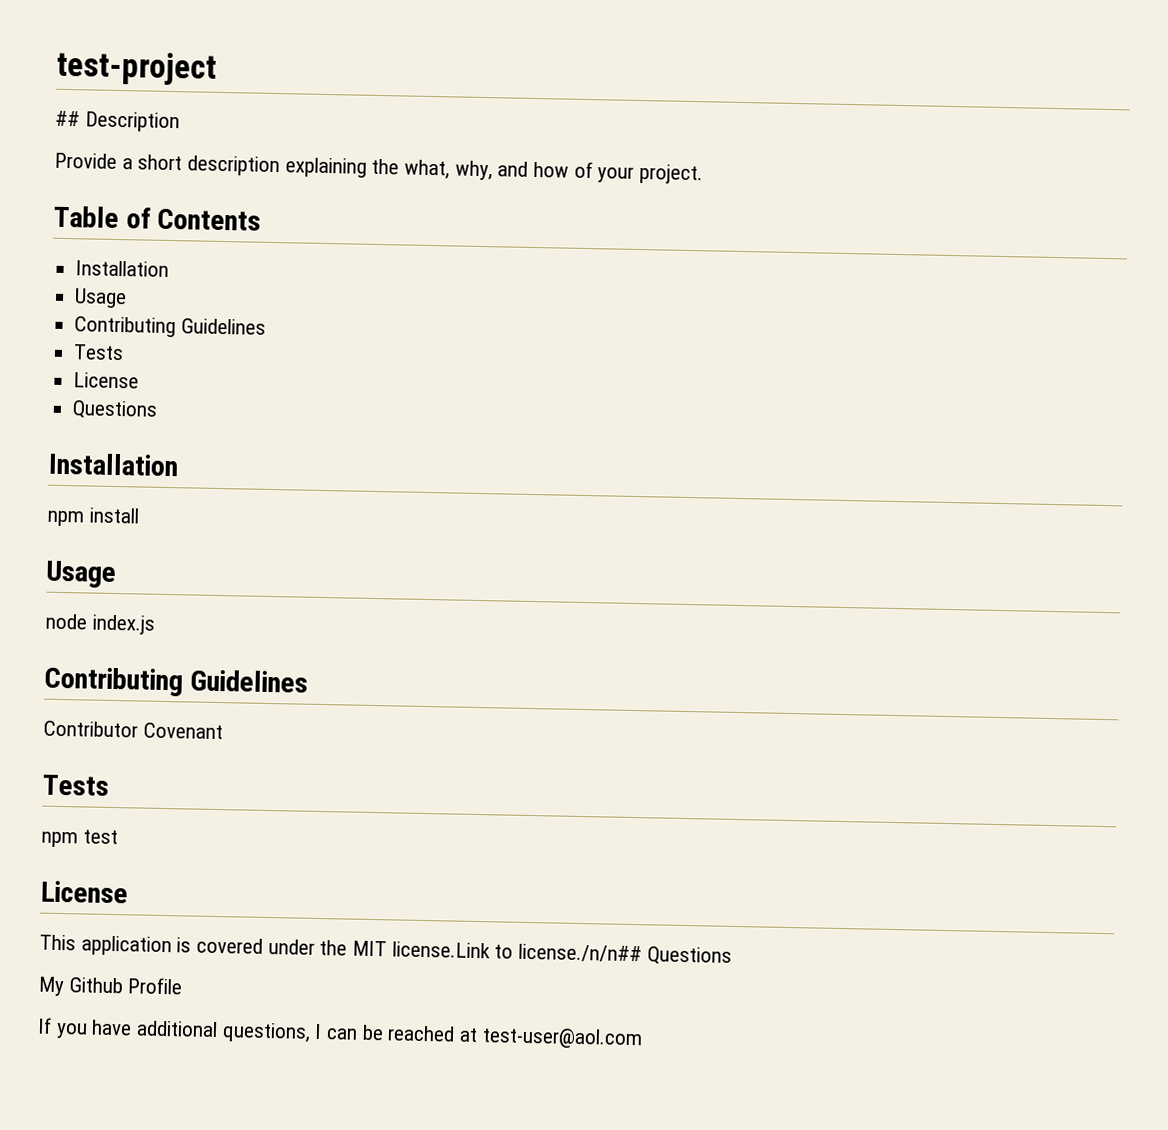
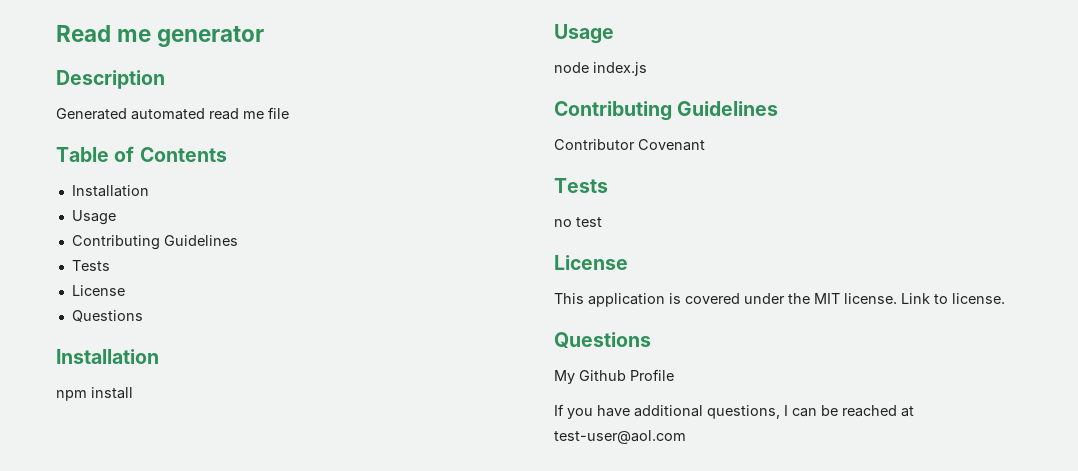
[56,50,217,86] [55,110,180,133] [54,152,704,185] test-project // ## Description // Provide a short description explaining the what, why, and how of your project. -> [56,25,265,47] [56,70,165,89] [56,107,289,120] Read me generator // Description // Generated automated read me file
[41,831,78,848] npm -> [554,219,572,227] no
[391,941,643,963] license.Link to license./n/n## -> [844,293,1005,304] license. Link to license. //

